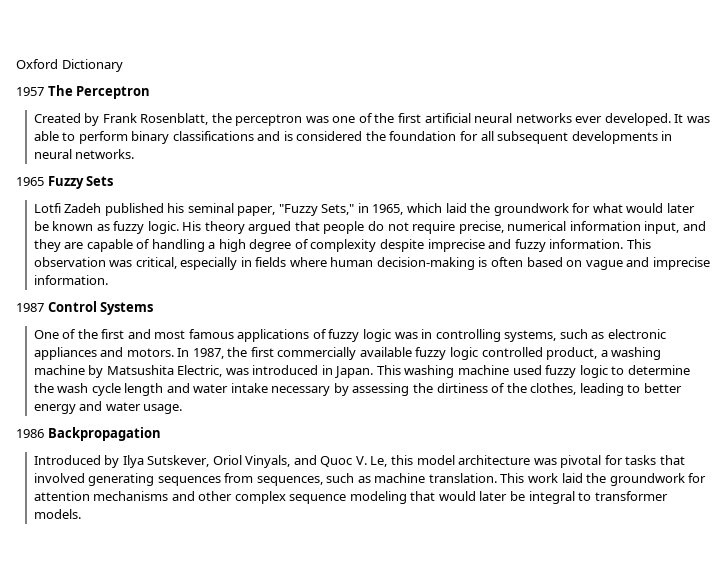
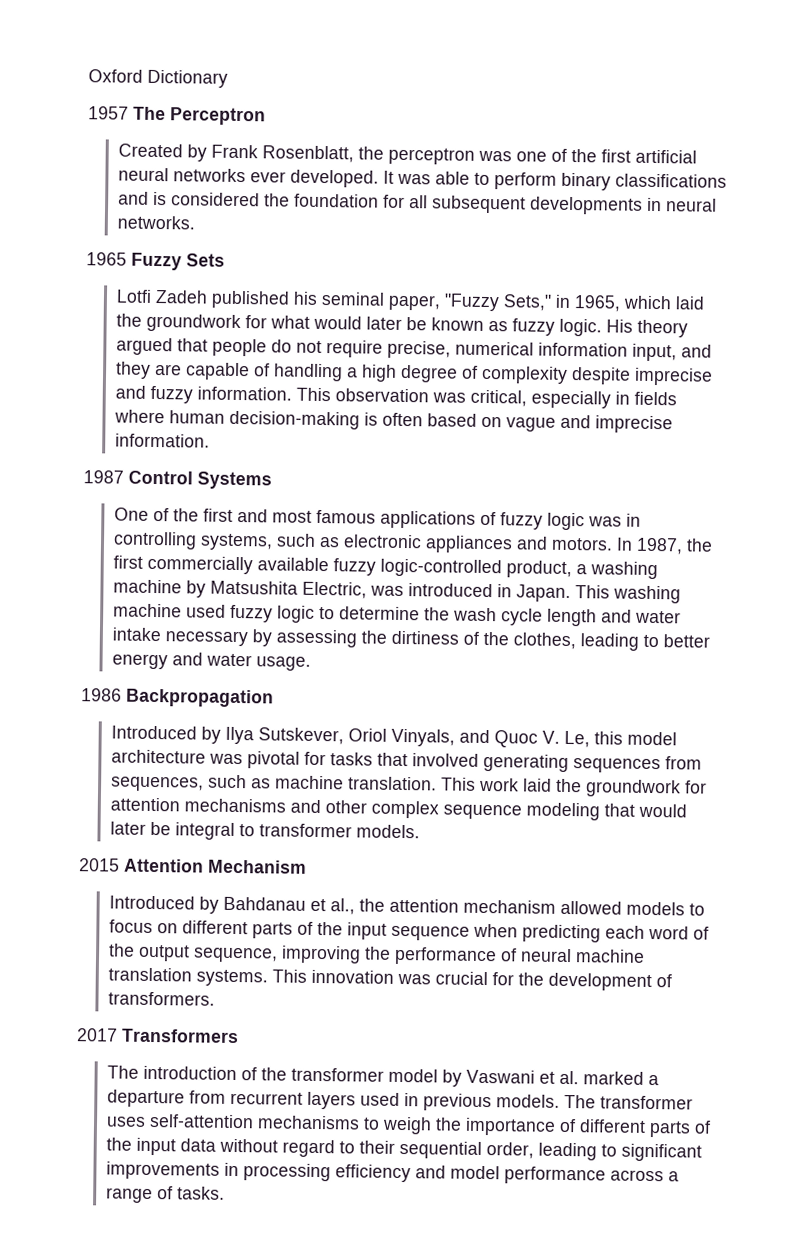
[449,347,543,360] logic controlled -> [379,558,502,578] logic-controlled
(81, 514) none -> [79,858,307,874] [108,895,705,916] [108,919,709,943] [108,943,645,966] [107,967,672,992] [107,991,215,1006] [77,1028,239,1044] [106,1065,659,1087] [106,1089,693,1112] [105,1113,711,1138] [105,1137,702,1162] [105,1161,679,1185] [105,1186,225,1204] // 2015 Attention Mechanism // Introduced by Bahdanau et al., the attention mechanism allowed models to focus on different parts of the input sequence when predicting each word of the output sequence, improving the performance of neural machine translation systems. This innovation was crucial for the development of transformers. // 2017 Transformers // The introduction of the transformer model by Vaswani et al. marked a departure from recurrent layers used in previous models. The transformer uses self-attention mechanisms to weigh the importance of different parts of the input data without regard to their sequential order, leading to significant improvements in processing efficiency and model performance across a range of tasks.

